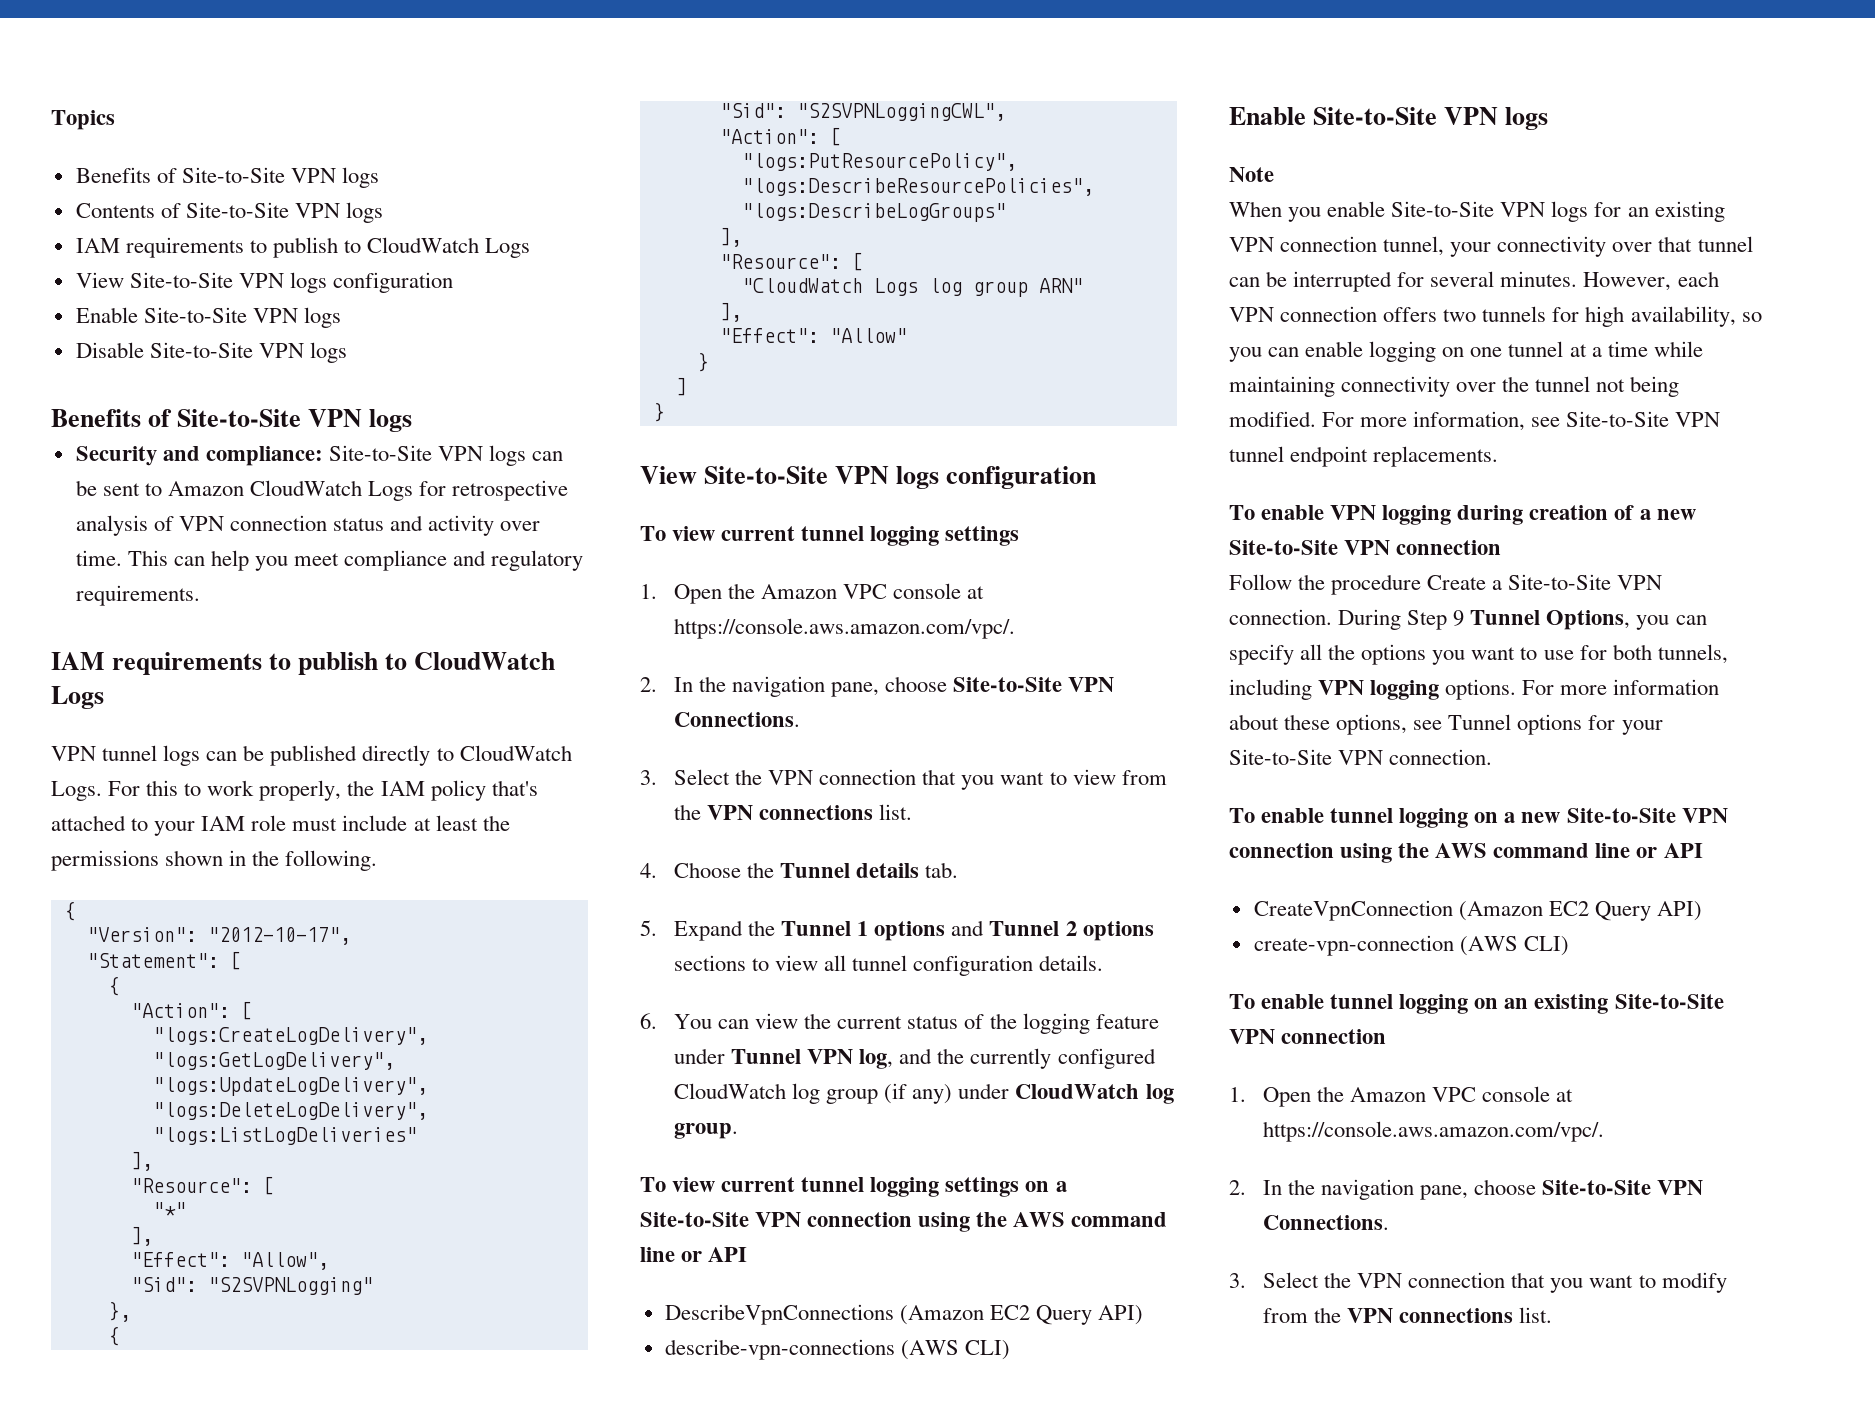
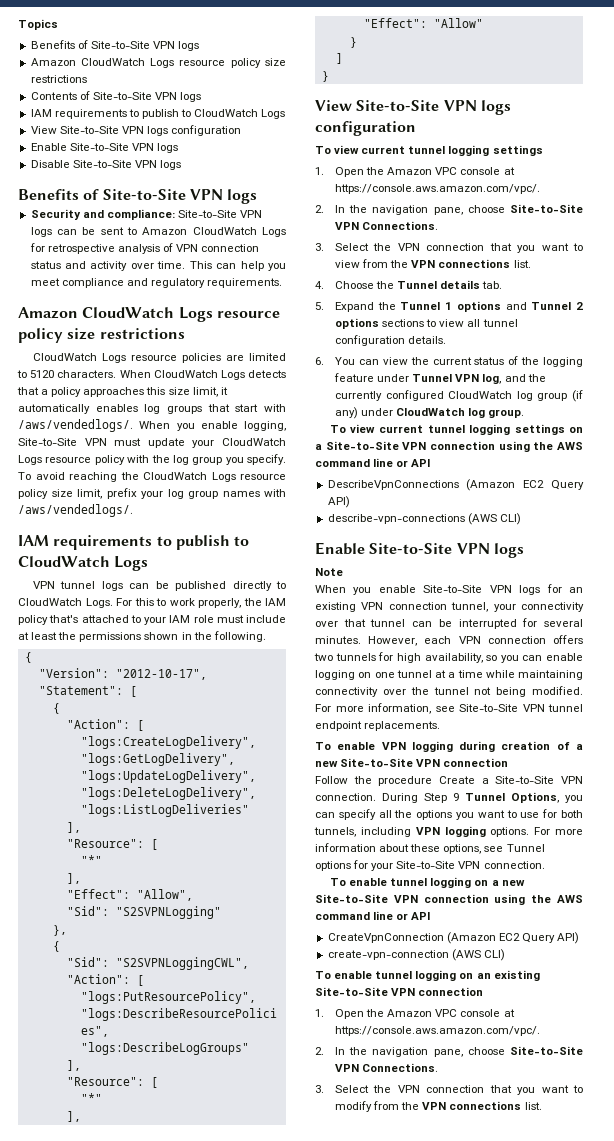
(380, 177) none -> [30,58,286,68] [30,75,87,83] // Amazon CloudWatch Logs resource policy size restrictions
(200, 595) none -> [18,307,280,322] [18,328,185,343] [32,353,286,363] [17,370,286,380] [17,387,228,397] [18,404,286,414] [18,419,286,432] [18,438,286,448] [18,454,286,465] [18,472,286,482] [18,488,286,499] [18,504,133,517] // Amazon CloudWatch Logs resource policy size restrictions // CloudWatch Logs resource policies are limited to 5120 characters. When CloudWatch Logs detects that a policy approaches this size limit, it automatically enables log groups that start with /aws/vendedlogs/. When you enable logging, Site-to-Site VPN must update your CloudWatch Logs resource policy with the log group you specify. To avoid reaching the CloudWatch Logs resource policy size limit, prefix your log group names with /aws/vendedlogs/.
[741,278,1083,297] "CloudWatch Logs log group ARN" -> [80,1093,102,1103] "*"

